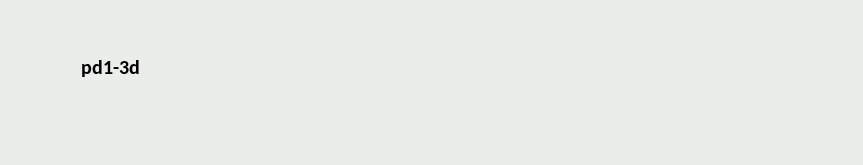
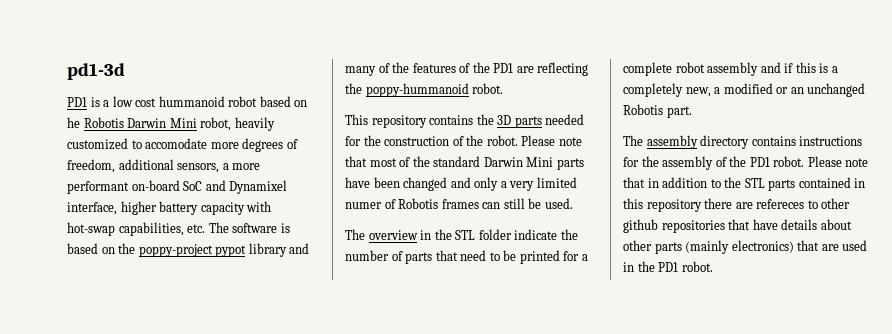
(140, 68) none -> [67,96,308,107] [67,117,275,131] [67,138,298,152] [67,159,261,173] [67,180,288,194] [67,201,272,215] [67,222,290,236] [67,243,310,257] [345,62,589,76] [345,83,504,97] [345,114,585,128] [345,135,582,146] [345,156,584,170] [345,177,577,191] [345,198,573,209] [345,229,578,240] [345,250,588,264] [623,62,838,76] [623,83,866,97] [623,104,692,118] [623,135,863,149] [623,156,869,170] [623,177,866,191] [623,198,851,212] [623,219,852,233] [623,240,868,254] [623,261,713,272] // PD1 is a low cost hummanoid robot based on he Robotis Darwin Mini robot, heavily customized to accomodate more degrees of freedom, additional sensors, a more performant on-board SoC and Dynamixel interface, higher battery capacity with hot-swap capabilities, etc. The software is based on the poppy-project pypot library and many of the features of the PD1 are reflecting the poppy-hummanoid robot. // This repository contains the 3D parts needed for the construction of the robot. Please note that most of the standard Darwin Mini parts have been changed and only a very limited numer of Robotis frames can still be used. // The overview in the STL folder indicate the number of parts that need to be printed for a complete robot assembly and if this is a completely new, a modified or an unchanged Robotis part. // The assembly directory contains instructions for the assembly of the PD1 robot. Please note that in addition to the STL parts contained in this repository there are refereces to other github repositories that have details about other parts (mainly electronics) that are used in the PD1 robot.

